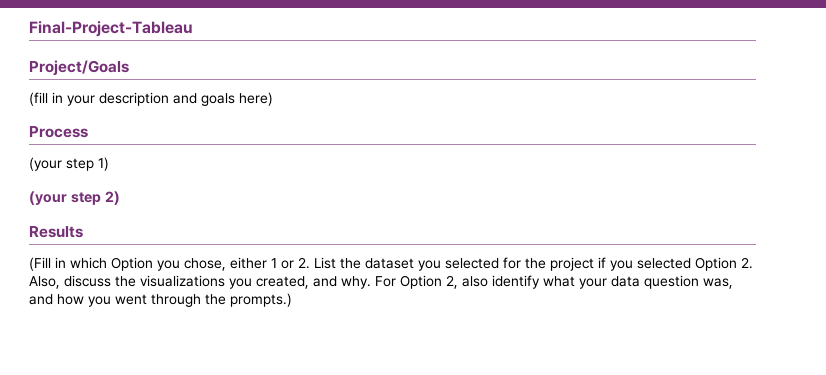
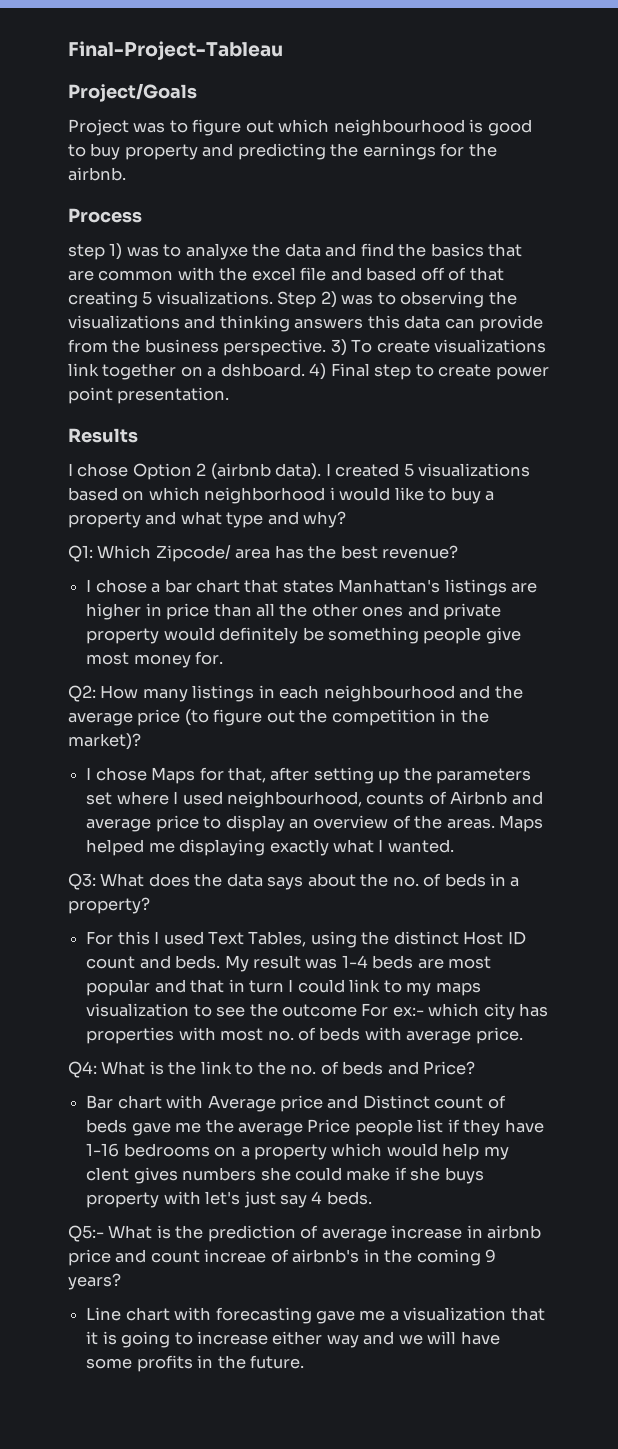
[29,92,273,106] (fill in your description and goals here) -> [68,119,532,136] [68,143,497,160] [68,167,126,181] Project was to figure out which neighbourhood is good to buy property and predicting the earnings for the airbnb.
[29,157,62,171] (your -> (142, 215) none
[29,191,120,205] [29,226,83,238] [29,257,753,271] [29,275,733,289] [29,293,292,307] // (your step 2) // Results // (Fill in which Option you chose, either 1 or 2. List the dataset you selected for the project if you selected Option 2. Also, discuss the visualizations you created, and why. For Option 2, also identify what your data question was, and how you went through the prompts.) -> [126,243,523,260] [68,267,504,281] [68,291,517,308] [68,315,544,332] [68,339,547,356] [68,363,549,380] [68,387,230,404] [68,428,138,443] [68,463,531,480] [68,487,495,504] [68,511,347,528] [68,545,459,562] [86,579,538,596] [86,603,502,620] [86,627,521,644] [86,651,224,668] [68,685,523,702] [68,709,489,726] [68,733,141,750] [86,767,532,784] [86,791,543,808] [86,815,544,832] [86,839,454,856] [68,873,520,890] [68,897,150,914] [86,931,526,948] [86,955,492,972] [86,979,481,996] [86,1003,549,1020] [86,1027,523,1044] [68,1061,476,1078] [86,1095,506,1112] [86,1119,544,1136] [86,1143,509,1160] [86,1167,484,1184] [86,1191,372,1208] [68,1225,542,1242] [68,1249,497,1266] [68,1273,121,1290] [86,1307,545,1324] [86,1331,500,1348] [86,1355,304,1372] was to analyxe the data and find the basics that are common with the excel file and based off of that creating 5 visualizations. Step 2) was to observing the visualizations and thinking answers this data can provide from the business perspective. 3) To create visualizations link together on a dshboard. 4) Final step to create power point presentation. // Results // I chose Option 2 (airbnb data). I created 5 visualizations based on which neighborhood i would like to buy a property and what type and why? // Q1: Which Zipcode/ area has the best revenue? // I chose a bar chart that states Manhattan's listings are higher in price than all the other ones and private property would definitely be something people give most money for. // Q2: How many listings in each neighbourhood and the average price (to figure out the competition in the market)? // I chose Maps for that, after setting up the parameters set where I used neighbourhood, counts of Airbnb and average price to display an overview of the areas. Maps helped me displaying exactly what I wanted. // Q3: What does the data says about the no. of beds in a property? // For this I used Text Tables, using the distinct Host ID count and beds. My result was 1-4 beds are most popular and that in turn I could link to my maps visualization to see the outcome For ex:- which city has properties with most no. of beds with average price. // Q4: What is the link to the no. of beds and Price? // Bar chart with Average price and Distinct count of beds gave me the average Price people list if they have 1-16 bedrooms on a property which would help my clent gives numbers she could make if she buys property with let's just say 4 beds. // Q5:- What is the prediction of average increase in airbnb price and count increae of airbnb's in the coming 9 years? // Line chart with forecasting gave me a visualization that it is going to increase either way and we will have some profits in the future.

